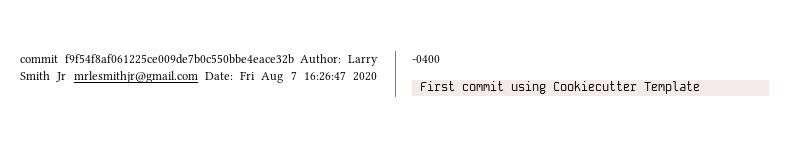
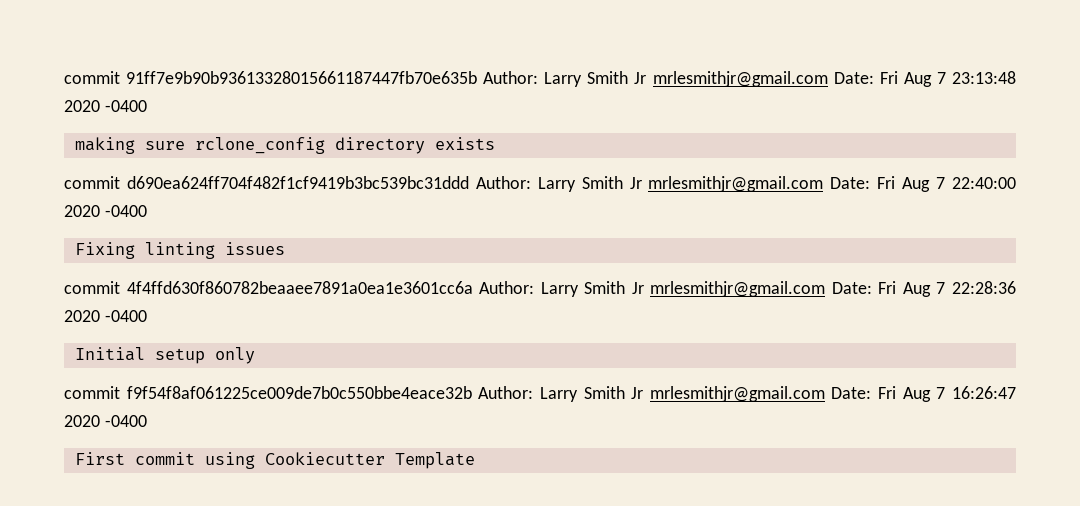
[20,55,58,63] commit -> [64,71,1017,87] [64,100,147,112] [74,137,495,154] [64,176,1016,192] [64,205,147,217] [74,242,285,259] [64,281,1016,297] [64,310,147,322] [74,347,255,364] [64,386,120,399] commit 91ff7e9b90b93613328015661187447fb70e635b Author: Larry Smith Jr mrlesmithjr@gmail.com Date: Fri Aug 7 23:13:48 2020 -0400 // making sure rclone_config directory exists // commit d690ea624ff704f482f1cf9419b3bc539bc31ddd Author: Larry Smith Jr mrlesmithjr@gmail.com Date: Fri Aug 7 22:40:00 2020 -0400 // Fixing linting issues // commit 4f4ffd630f860782beaaee7891a0ea1e3601cc6a Author: Larry Smith Jr mrlesmithjr@gmail.com Date: Fri Aug 7 22:28:36 2020 -0400 // Initial setup only // commit

